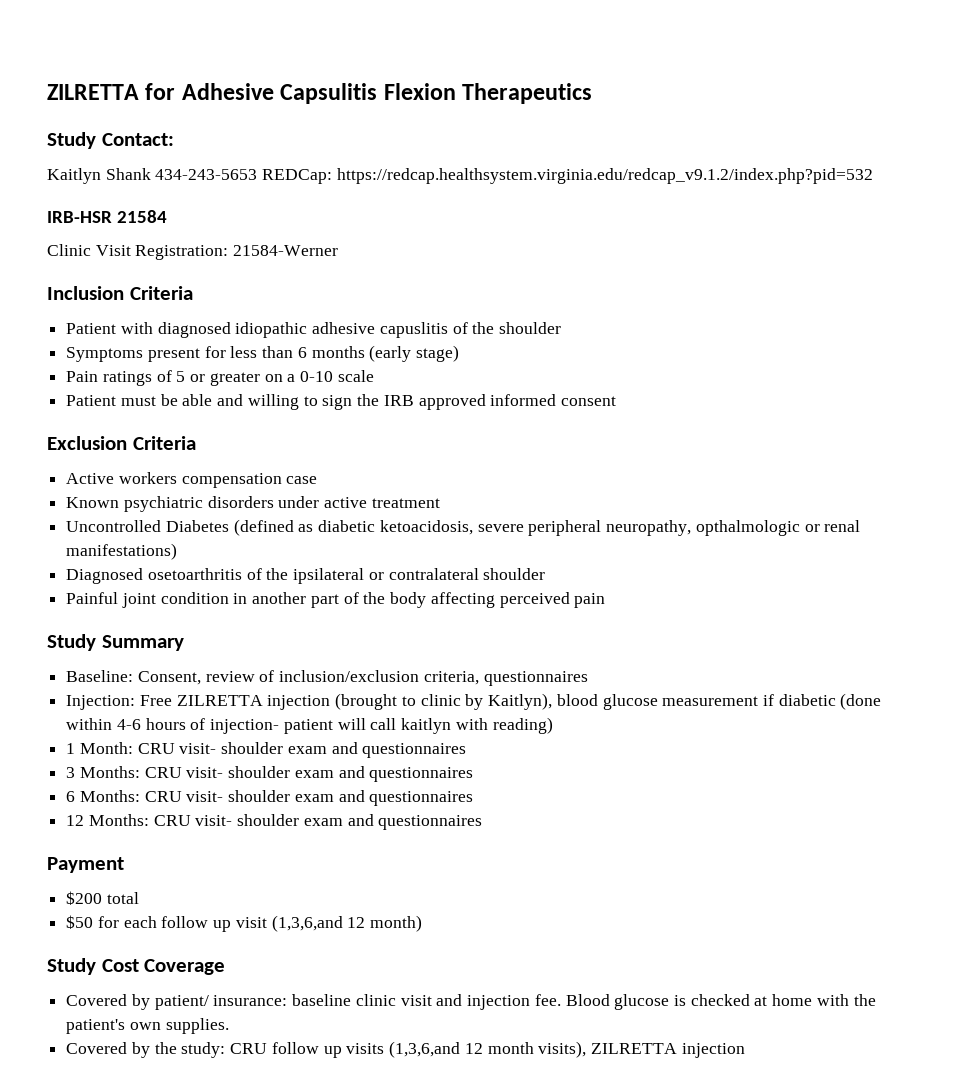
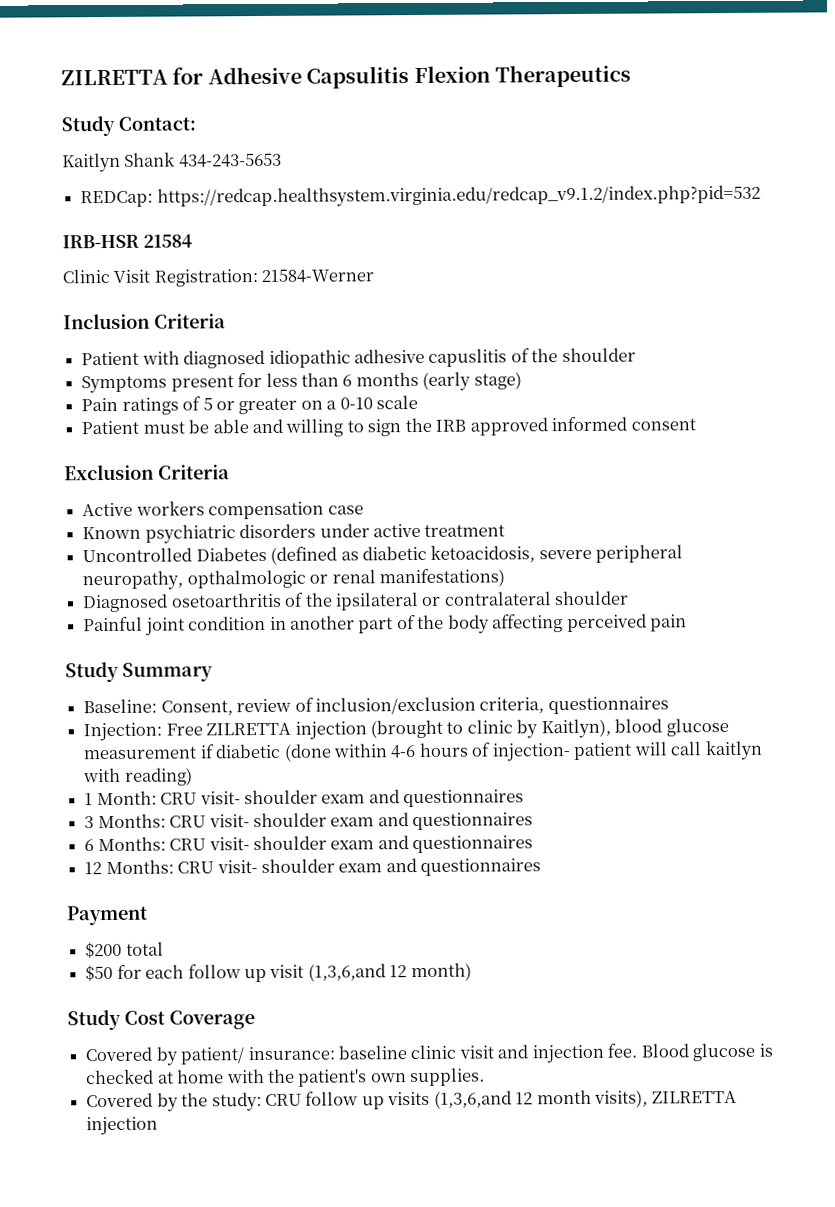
(258, 174) none -> (282, 160) //

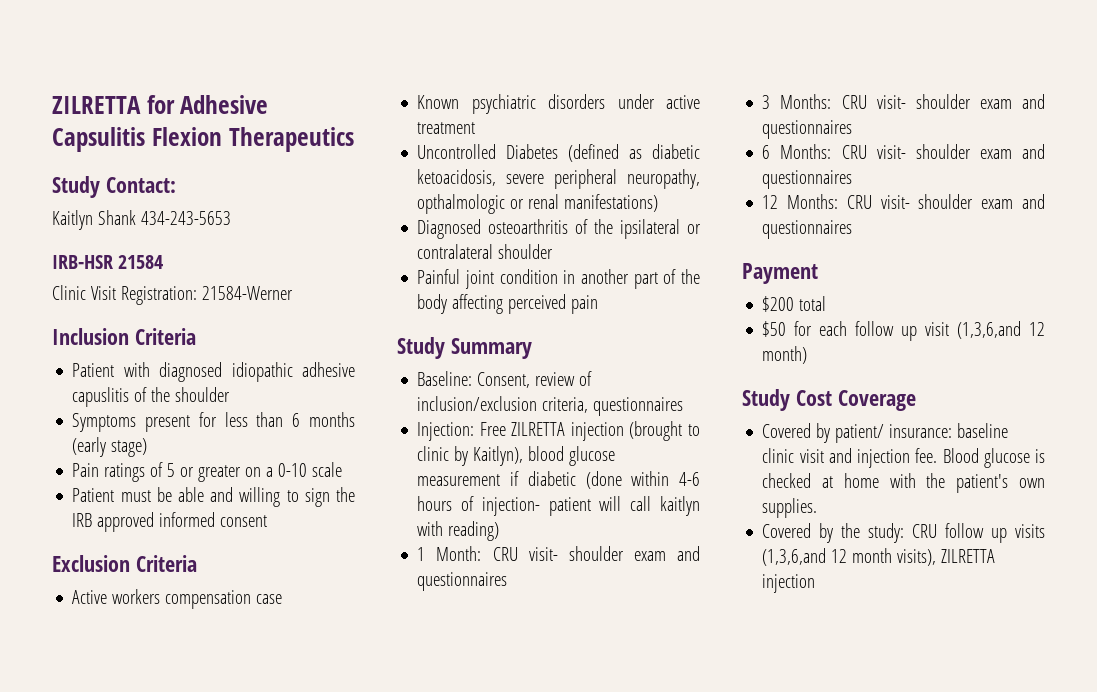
[80,184,761,208] // REDCap: https://redcap.healthsystem.virginia.edu/redcap_v9.1.2/index.php?pid=532 -> (231, 218) none
[170,592,282,608] osetoarthritis -> [488,219,569,234] osteoarthritis

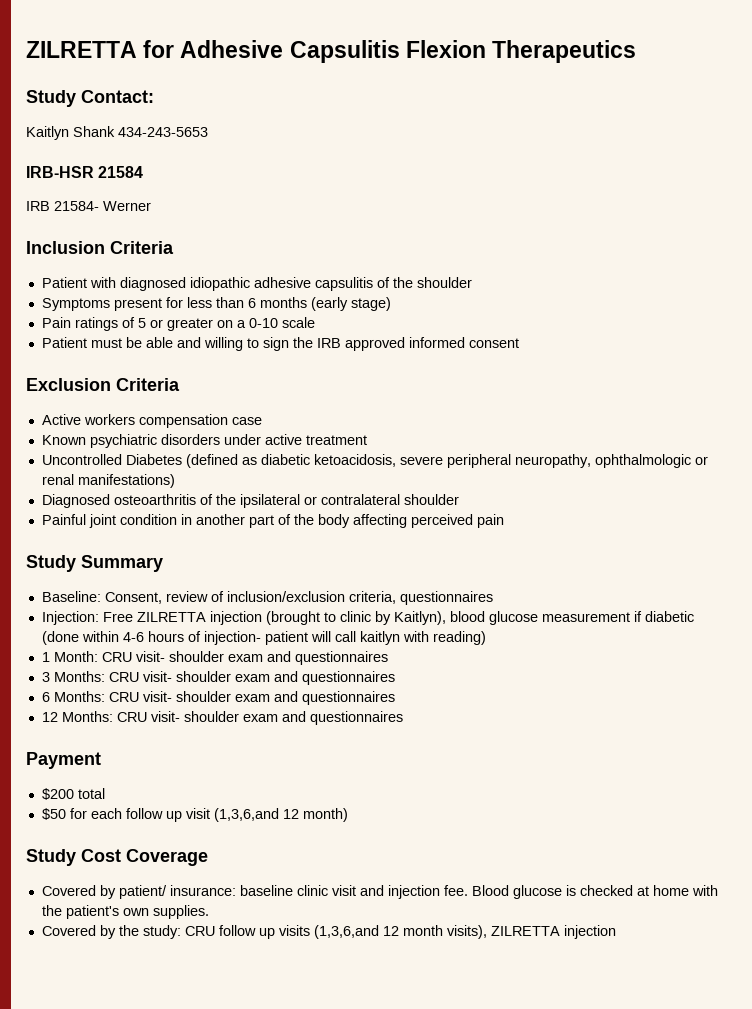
[52,285,293,305] Clinic Visit Registration: 21584-Werner -> [26,201,151,211] IRB 21584- Werner
[72,387,130,407] capuslitis -> [314,277,373,291] capsulitis
[417,194,506,214] opthalmologic -> [594,454,691,468] ophthalmologic

